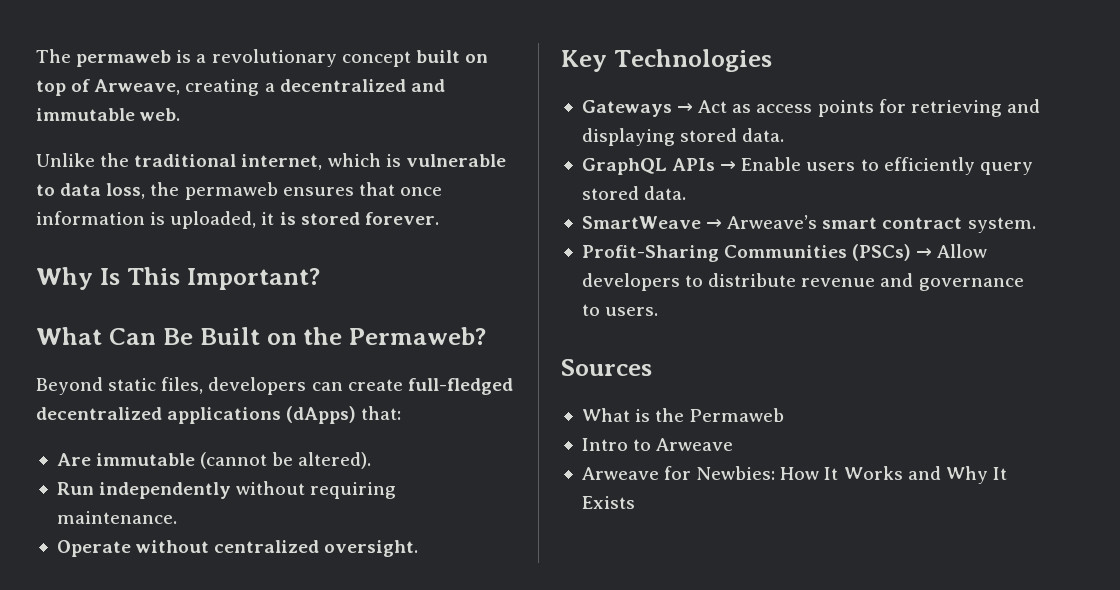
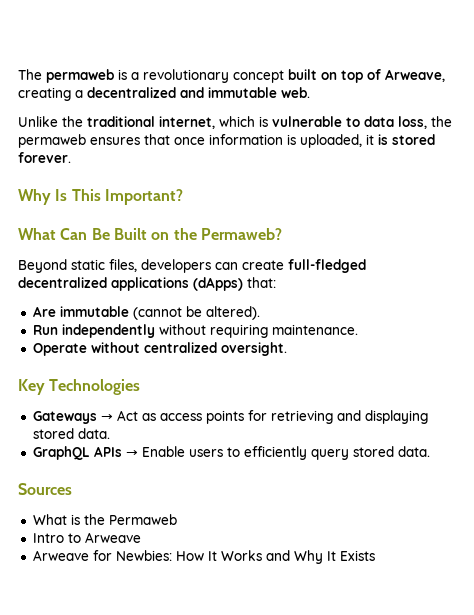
[581,215,1036,233] [581,244,988,262] [581,273,1024,291] [581,304,659,316] // SmartWeave → Arweave’s smart contract system. // Profit-Sharing Communities (PSCs) → Allow developers to distribute revenue and governance to users. -> (430, 451) none

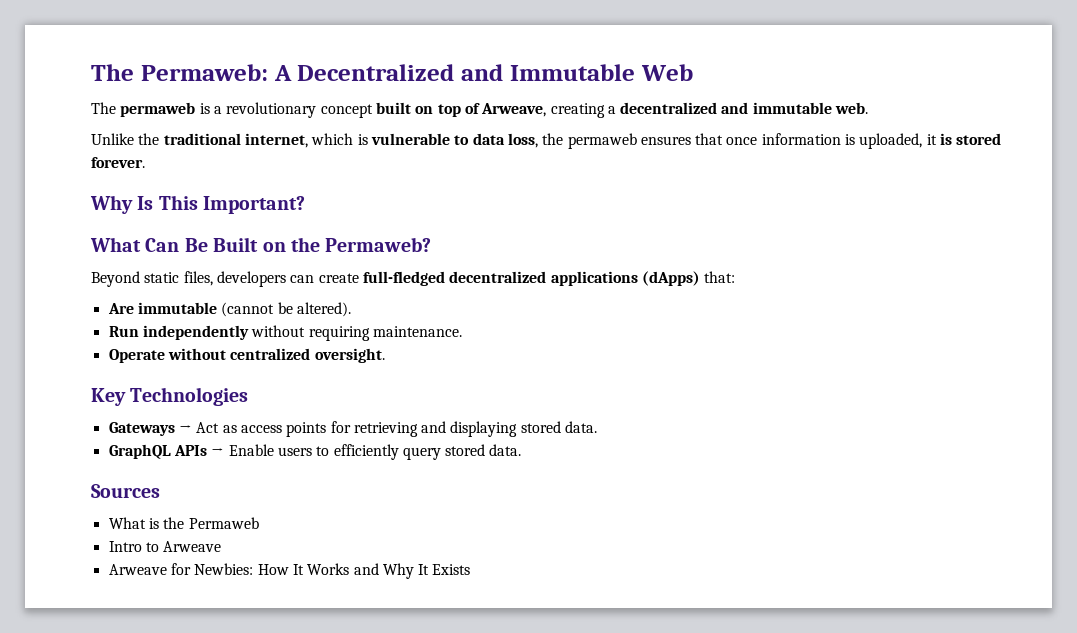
[18,69,42,80] The -> [91,64,693,81] [91,102,116,114] The Permaweb: A Decentralized and Immutable Web // The

